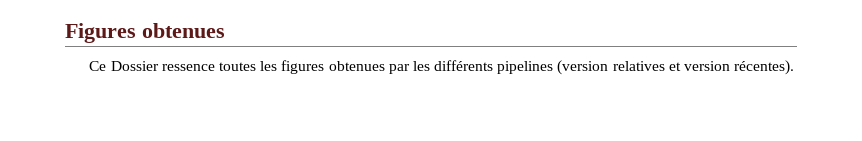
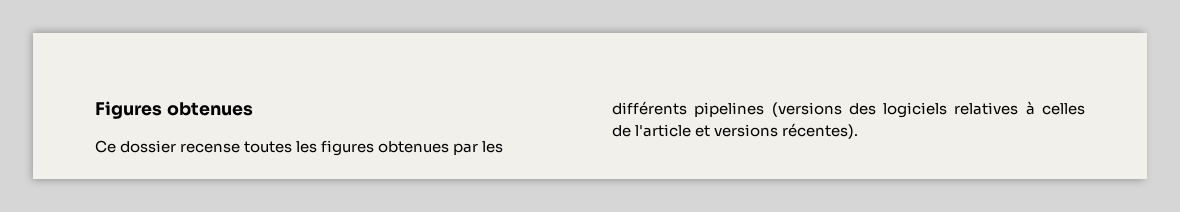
[110,61,215,71] Dossier ressence -> [120,140,241,153] dossier recense
[557,60,731,75] (version relatives et version -> [771,101,1085,118] [612,124,779,137] (versions des logiciels relatives à celles de l'article et versions

